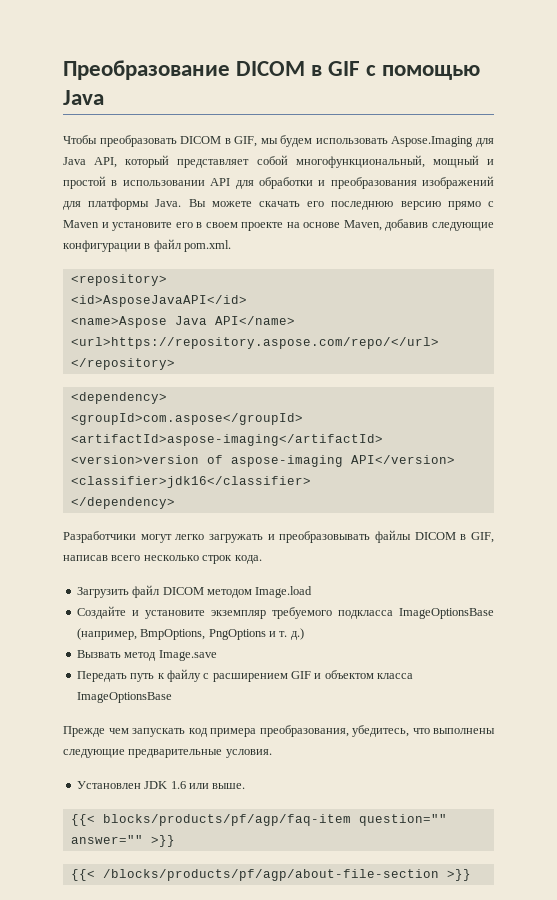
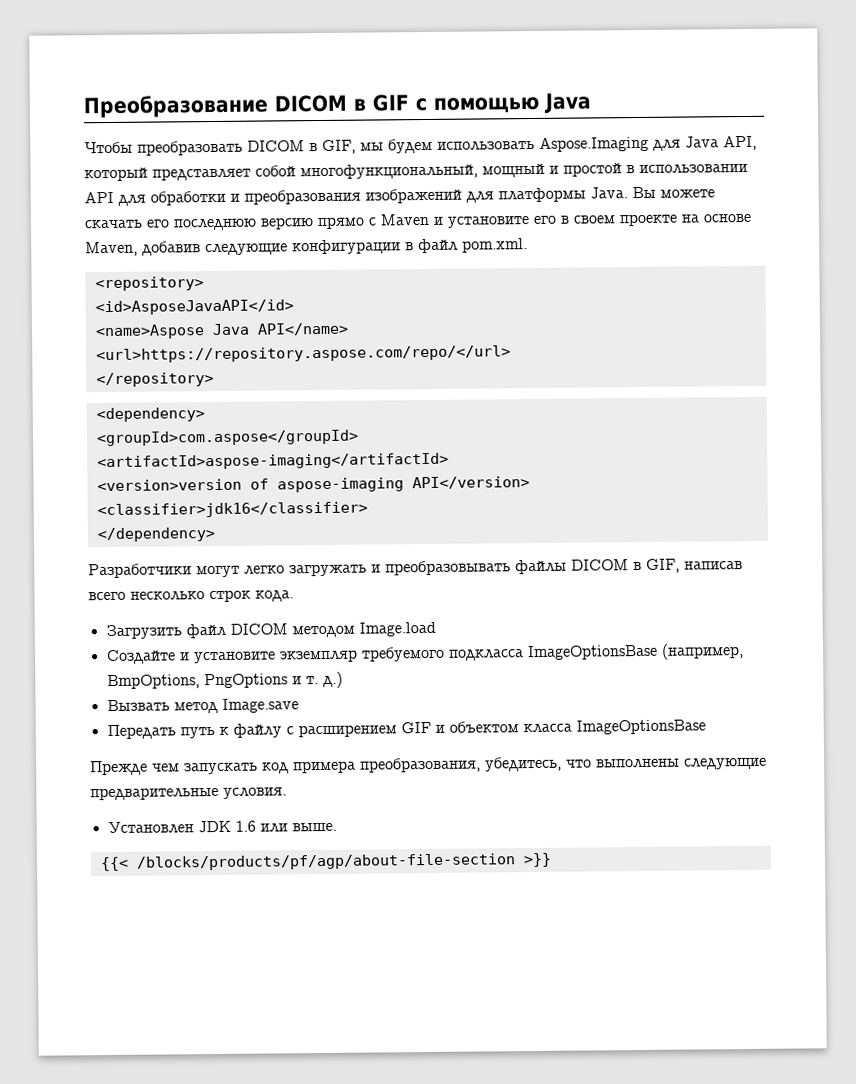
[70,814,447,826] [70,835,175,847] // {{< blocks/products/pf/agp/faq-item question="" answer="" >}} -> (337, 827) none

